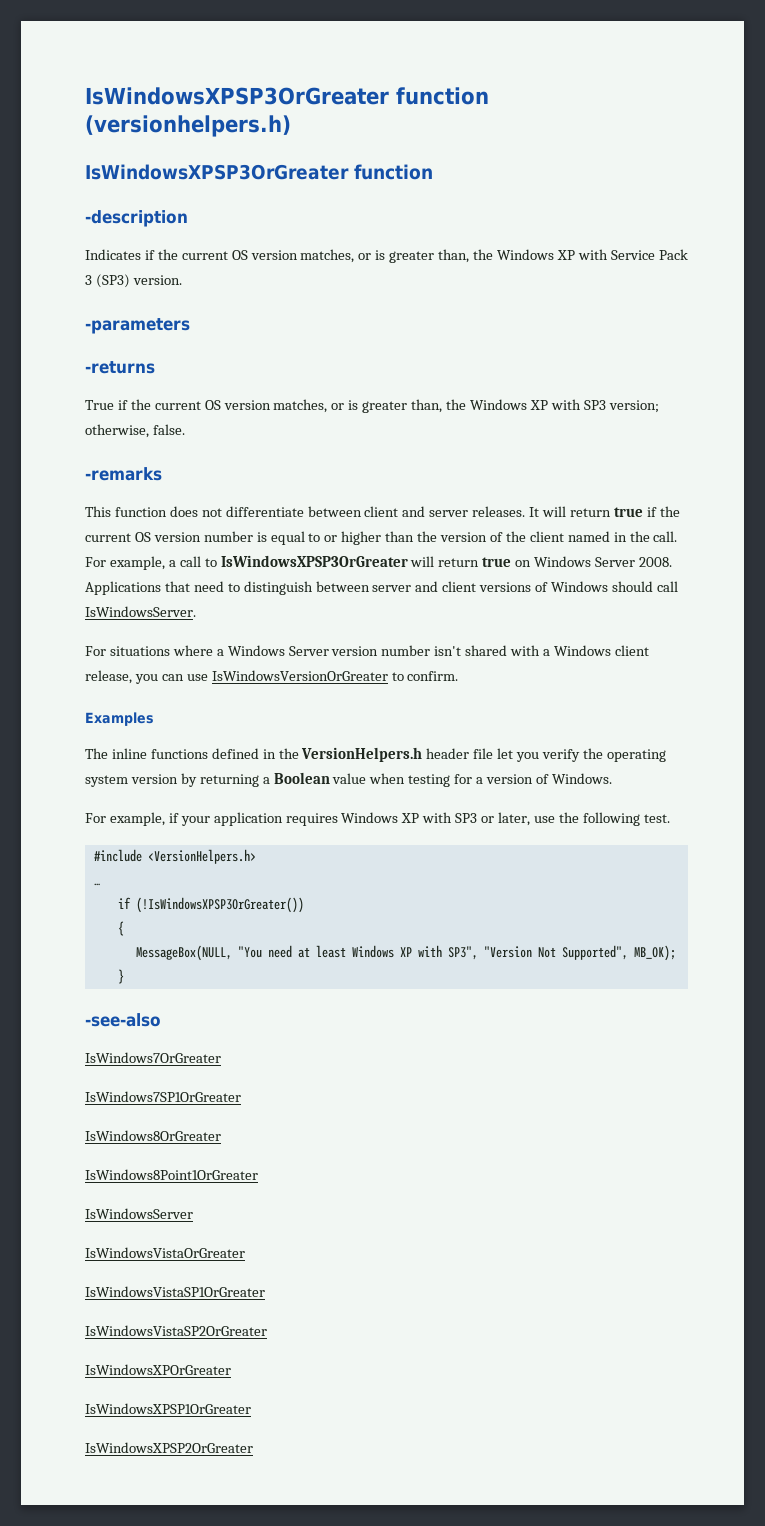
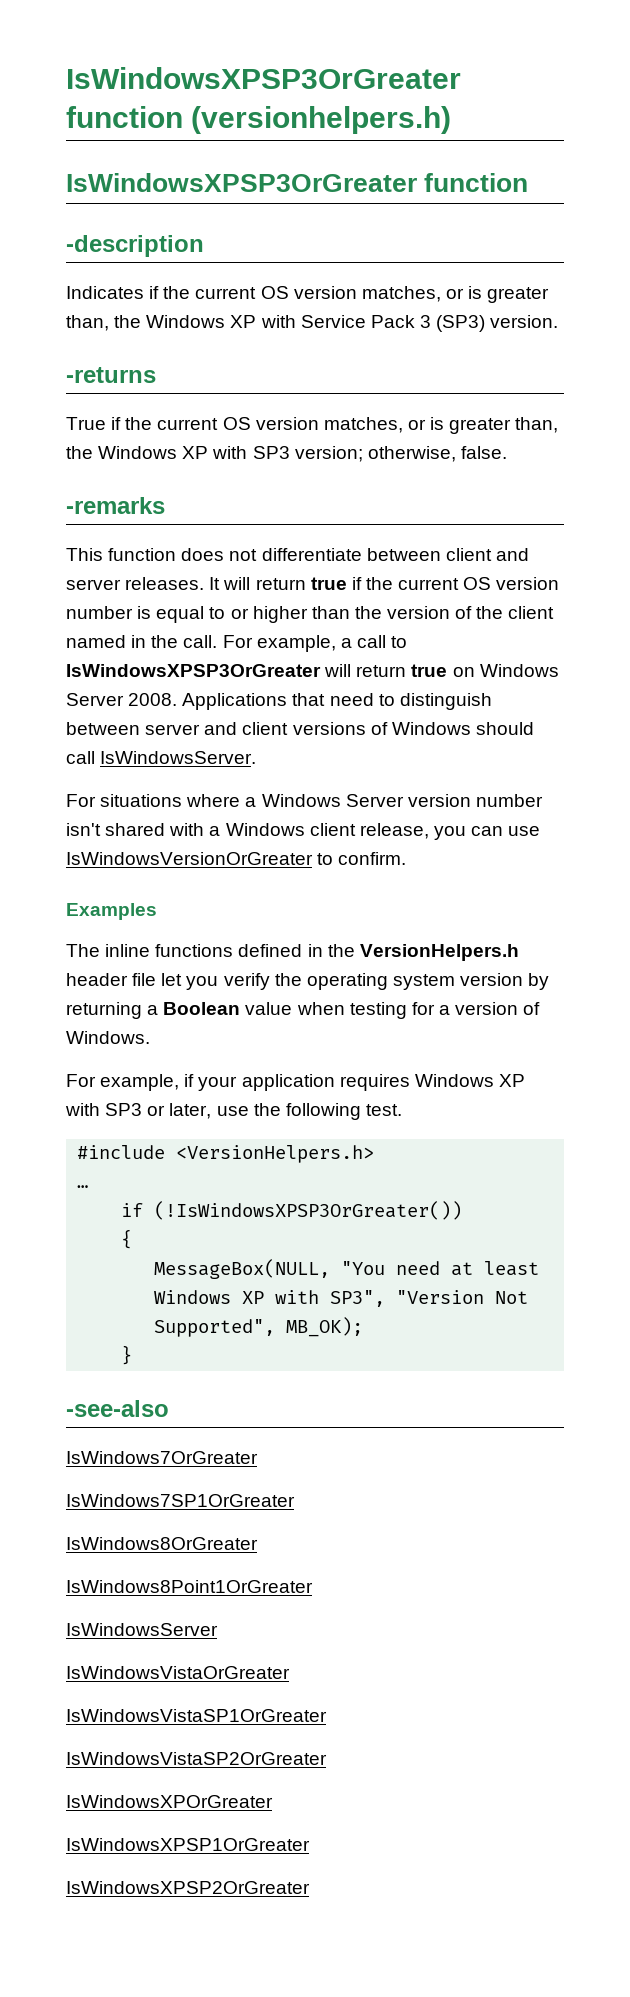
[85,318,190,334] // -parameters -> (559, 321) none

